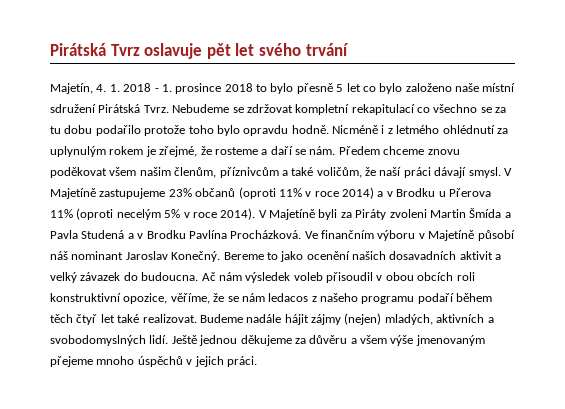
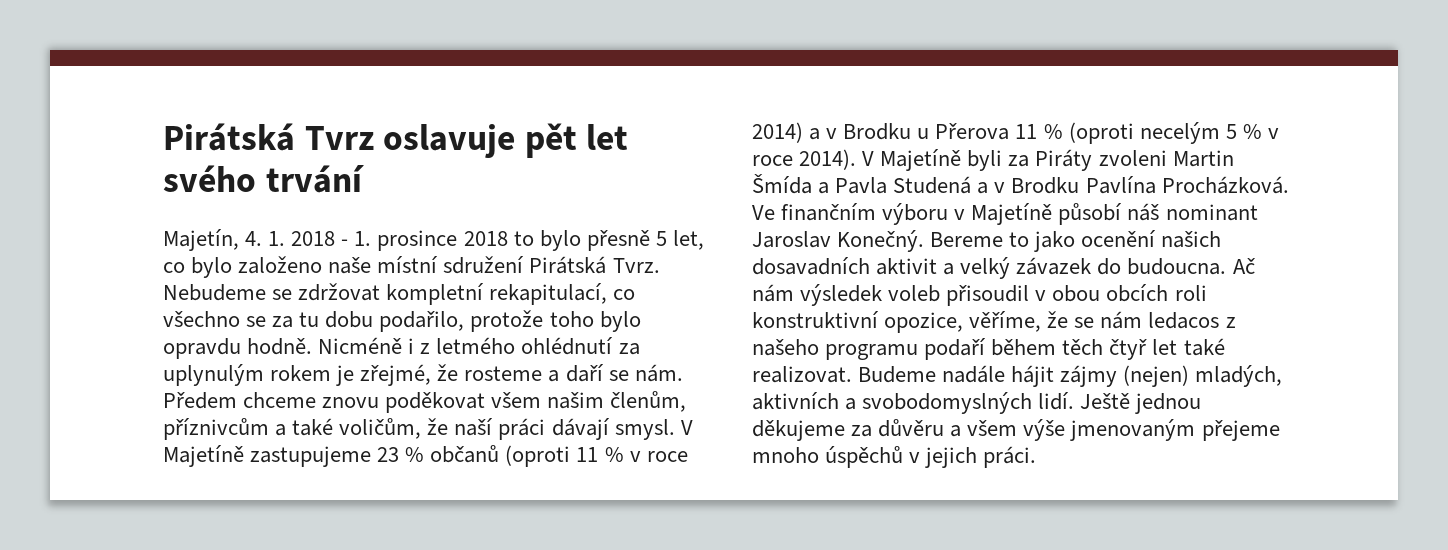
[346,83,361,92] let -> [672,230,704,250] let,
[351,104,415,115] rekapitulací -> [489,283,608,305] rekapitulací,
[95,125,141,136] podařilo -> [379,311,465,332] podařilo,
[168,187,302,199] 23% občanů (oproti 11% -> [377,445,624,467] 23 % občanů (oproti 11 %
[50,208,181,220] 11% (oproti necelým 5% -> [1015,122,1262,144] 11 % (oproti necelým 5 %

